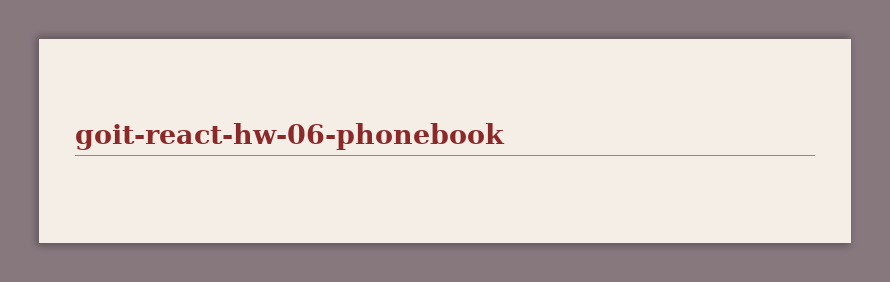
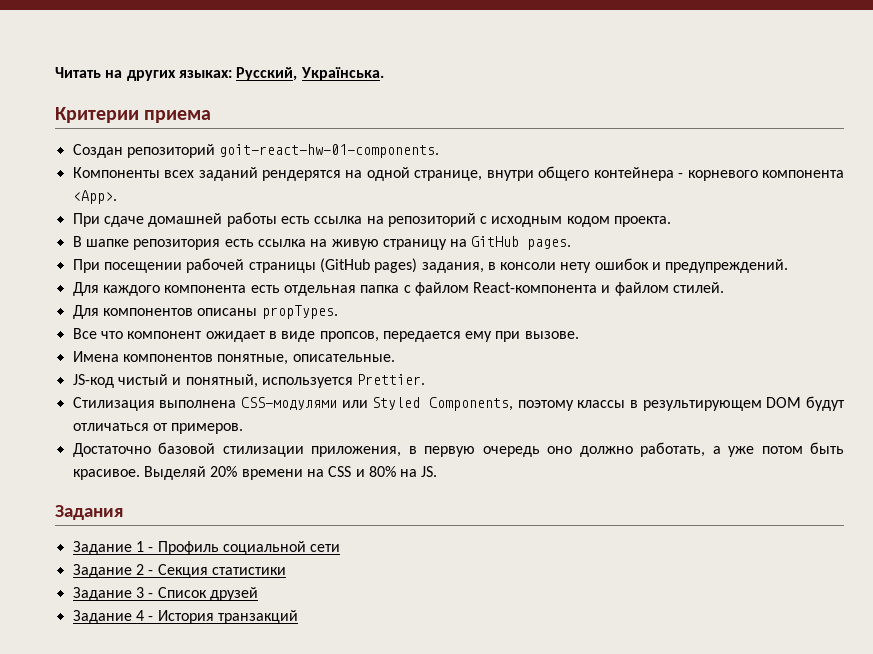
[75,123,505,150] goit-react-hw-06-phonebook -> [55,67,384,81] [55,107,212,123] [72,144,440,158] [72,166,845,181] [72,190,117,204] [72,212,672,227] [72,236,572,250] [72,258,789,273] [72,282,725,296] [72,305,338,319] [72,328,579,342] [72,351,395,365] [72,374,426,388] [72,396,846,411] [72,423,244,434] [72,442,844,457] [72,466,438,480] [55,505,123,520] [72,541,341,555] [72,564,286,578] [72,587,258,601] [72,610,298,624] Читать на других языках: Русский, Українська. // Критерии приема // Создан репозиторий goit-react-hw-01-components. // Компоненты всех заданий рендерятся на одной странице, внутри общего контейнера - корневого компонента <App>. // При сдаче домашней работы есть ссылка на репозиторий с исходным кодом проекта. // В шапке репозитория есть ссылка на живую страницу на GitHub pages. // При посещении рабочей страницы (GitHub pages) задания, в консоли нету ошибок и предупреждений. // Для каждого компонента есть отдельная папка с файлом React-компонента и файлом стилей. // Для компонентов описаны propTypes. // Все что компонент ожидает в виде пропсов, передается ему при вызове. // Имена компонентов понятные, описательные. // JS-код чистый и понятный, используется Prettier. // Стилизация выполнена CSS-модулями или Styled Components, поэтому классы в результирующем DOM будут отличаться от примеров. // Достаточно базовой стилизации приложения, в первую очередь оно должно работать, а уже потом быть красивое. Выделяй 20% времени на CSS и 80% на JS. // Задания // Задание 1 - Профиль социальной сети // Задание 2 - Секция статистики // Задание 3 - Список друзей // Задание 4 - История транзакций

